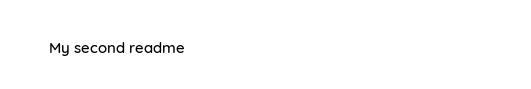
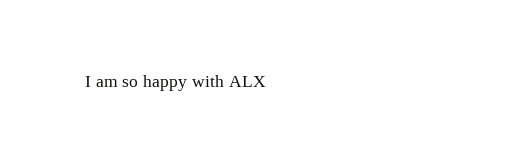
[49,42,186,56] My second readme -> [85,75,266,91] I am so happy with ALX

